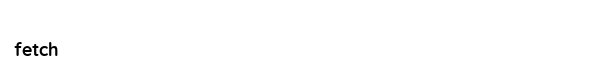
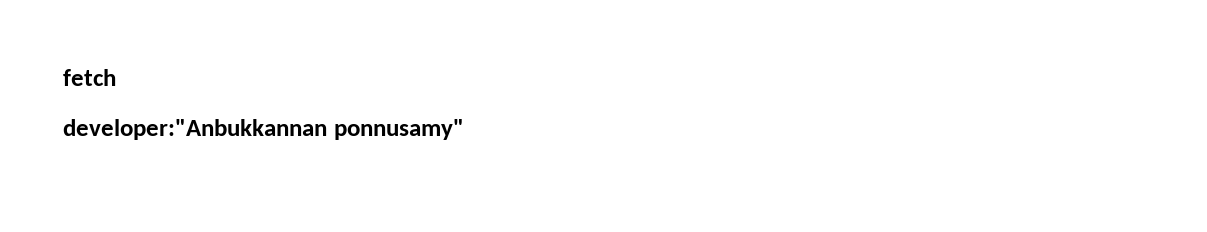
(59, 49) none -> [63,119,464,140] // developer:"Anbukkannan ponnusamy"

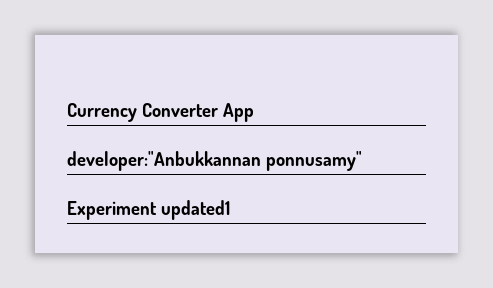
[63,69,116,86] fetch -> [67,103,254,122] Currency Converter App
(464, 129) none -> [67,200,230,220] // Experiment updated1

